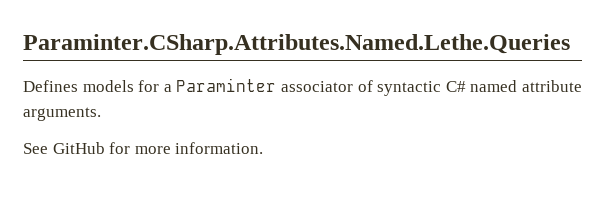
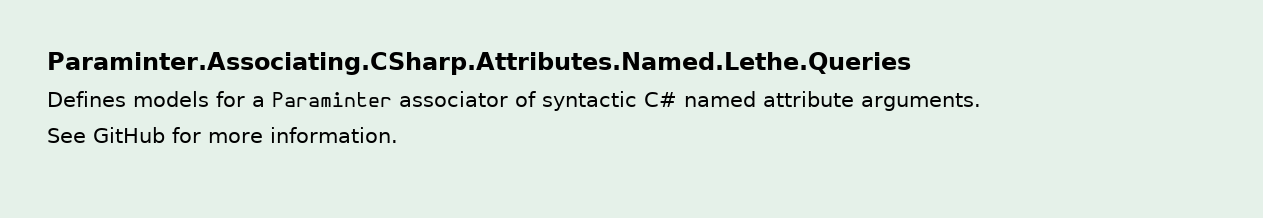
[23,34,570,55] Paraminter.CSharp.Attributes.Named.Lethe.Queries -> [47,52,911,75] Paraminter.Associating.CSharp.Attributes.Named.Lethe.Queries

